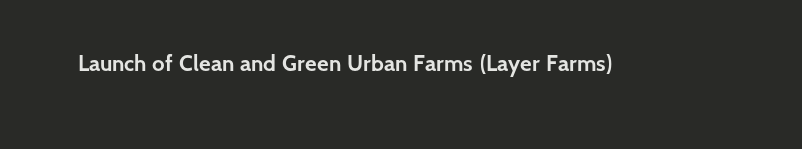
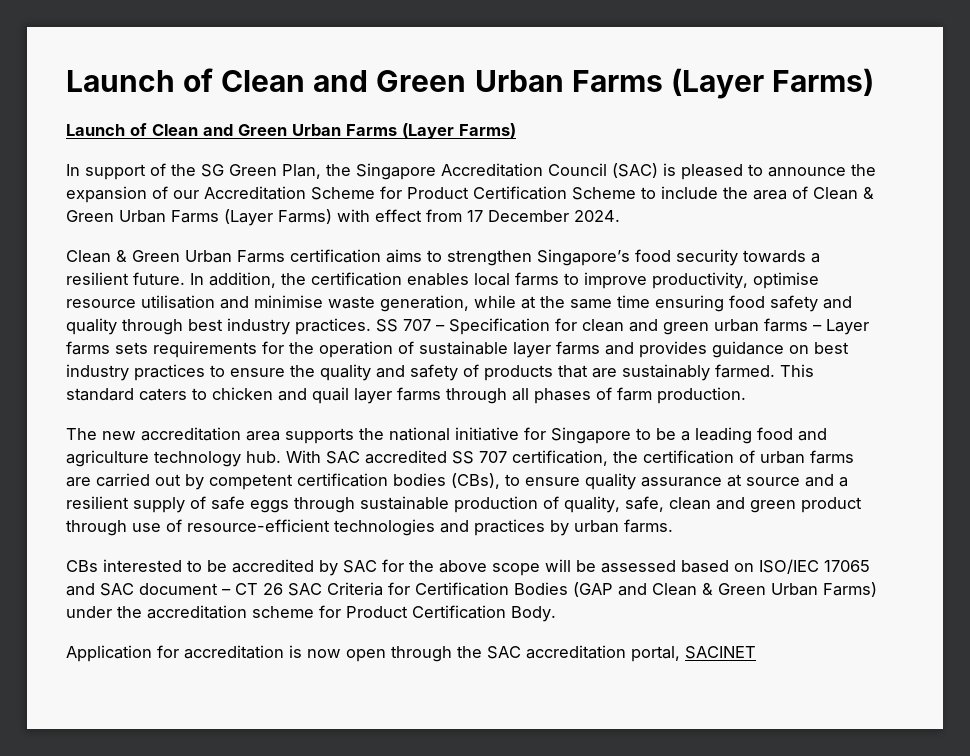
[78,54,612,77] Launch of Clean and Green Urban Farms (Layer Farms) -> [66,68,874,99] [66,123,516,139] [66,163,876,180] [66,186,874,203] [66,209,620,226] [66,249,820,266] [66,272,819,289] [66,295,852,312] [66,318,869,335] [66,341,849,358] [66,364,814,381] [66,387,746,404] [66,427,827,444] [66,450,854,467] [66,473,848,490] [66,496,862,513] [66,519,673,536] [66,559,870,576] [66,582,877,597] [66,605,556,622] [66,645,756,662] Launch of Clean and Green Urban Farms (Layer Farms) // Launch of Clean and Green Urban Farms (Layer Farms) // In support of the SG Green Plan, the Singapore Accreditation Council (SAC) is pleased to announce the expansion of our Accreditation Scheme for Product Certification Scheme to include the area of Clean & Green Urban Farms (Layer Farms) with effect from 17 December 2024. // Clean & Green Urban Farms certification aims to strengthen Singapore’s food security towards a resilient future. In addition, the certification enables local farms to improve productivity, optimise resource utilisation and minimise waste generation, while at the same time ensuring food safety and quality through best industry practices. SS 707 – Specification for clean and green urban farms – Layer farms sets requirements for the operation of sustainable layer farms and provides guidance on best industry practices to ensure the quality and safety of products that are sustainably farmed. This standard caters to chicken and quail layer farms through all phases of farm production. // The new accreditation area supports the national initiative for Singapore to be a leading food and agriculture technology hub. With SAC accredited SS 707 certification, the certification of urban farms are carried out by competent certification bodies (CBs), to ensure quality assurance at source and a resilient supply of safe eggs through sustainable production of quality, safe, clean and green product through use of resource-efficient technologies and practices by urban farms. // CBs interested to be accredited by SAC for the above scope will be assessed based on ISO/IEC 17065 and SAC document – CT 26 SAC Criteria for Certification Bodies (GAP and Clean & Green Urban Farms) under the accreditation scheme for Product Certification Body. // Application for accreditation is now open through the SAC accreditation portal, SACINET

